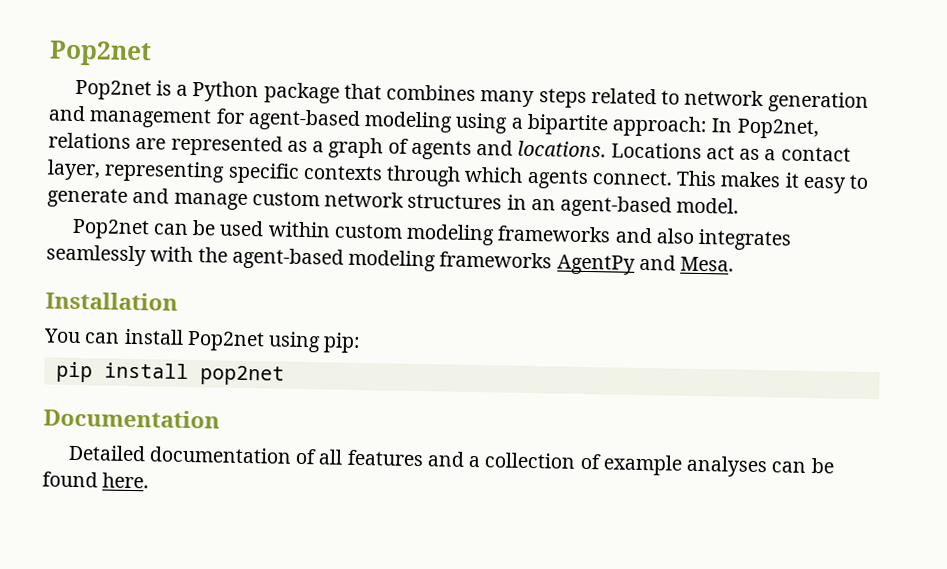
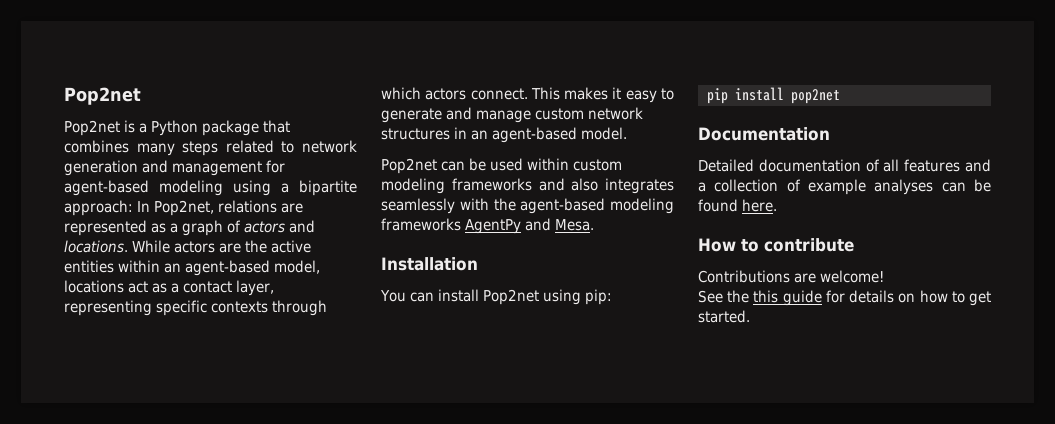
[410,139,472,160] agents -> [244,221,286,233] actors
[610,142,702,159] Locations -> [132,240,312,253] [64,260,321,276] [64,280,124,293] While actors are the active entities within an agent-based model, locations
[526,168,589,189] agents -> [425,88,467,100] actors
(150, 480) none -> [698,238,854,252] [698,270,885,283] [698,290,991,306] [698,310,750,323] // How to contribute // Contributions are welcome! // See the this guide for details on how to get started.

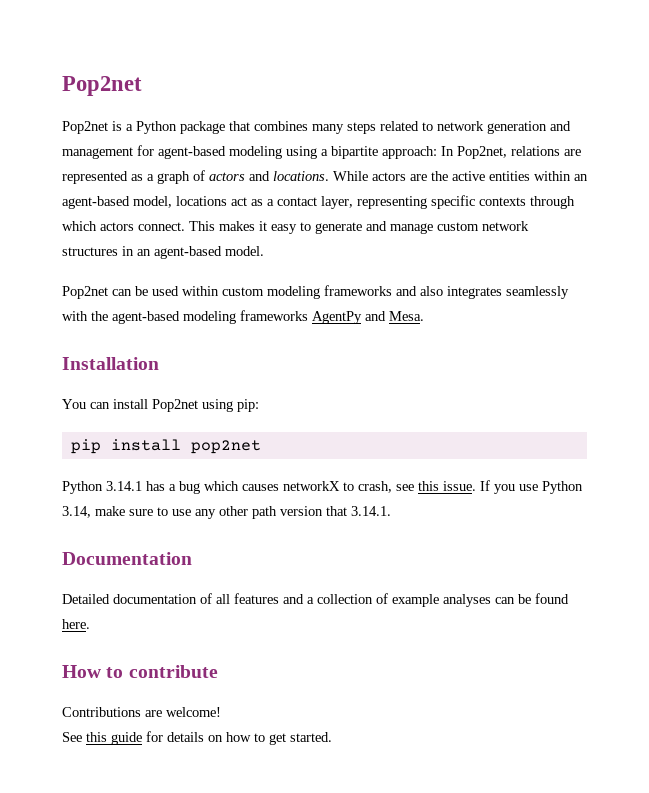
(840, 96) none -> [62,480,583,494] [62,506,391,519] // Python 3.14.1 has a bug which causes networkX to crash, see this issue. If you use Python 3.14, make sure to use any other path version that 3.14.1.
[727,290,750,303] the -> (82, 737) none

